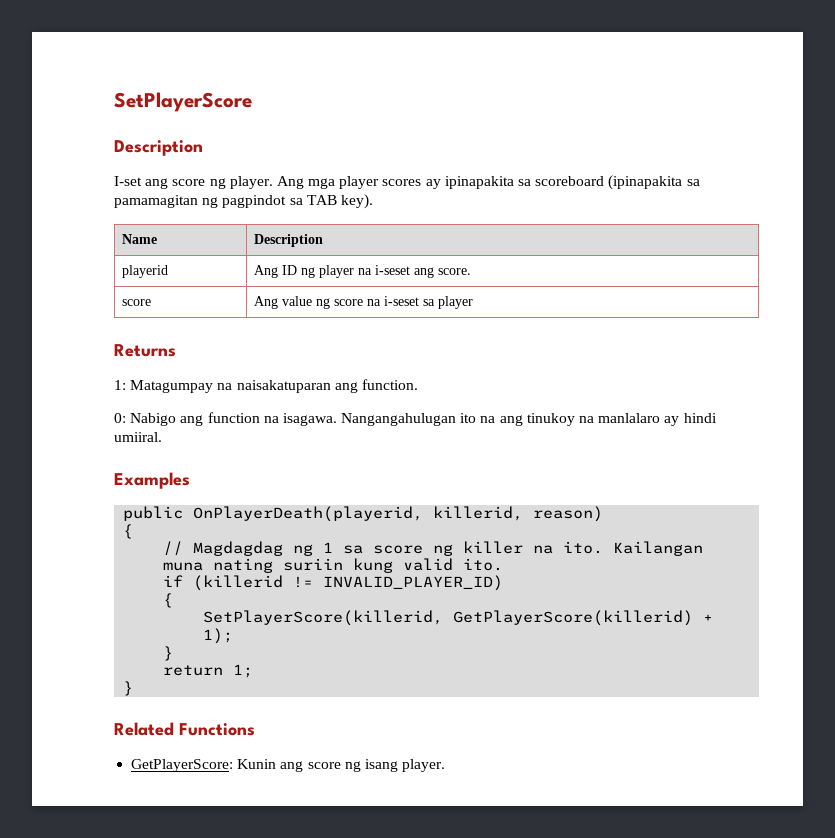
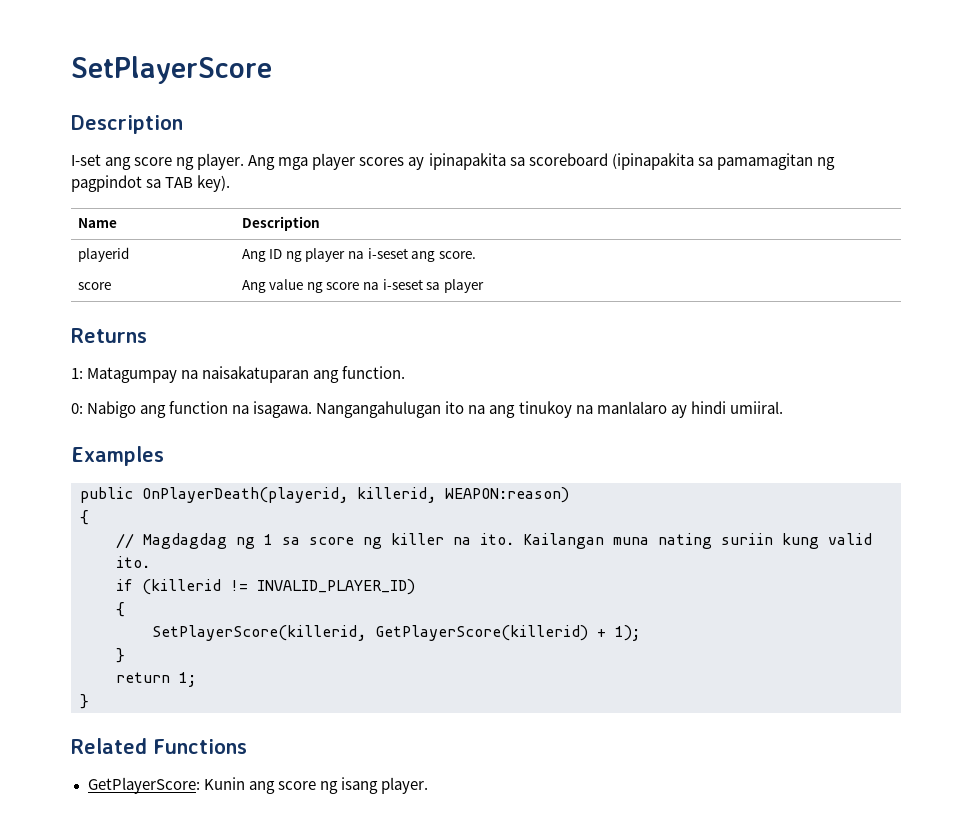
[533,506,604,522] reason) -> [445,487,569,503] WEAPON:reason)

